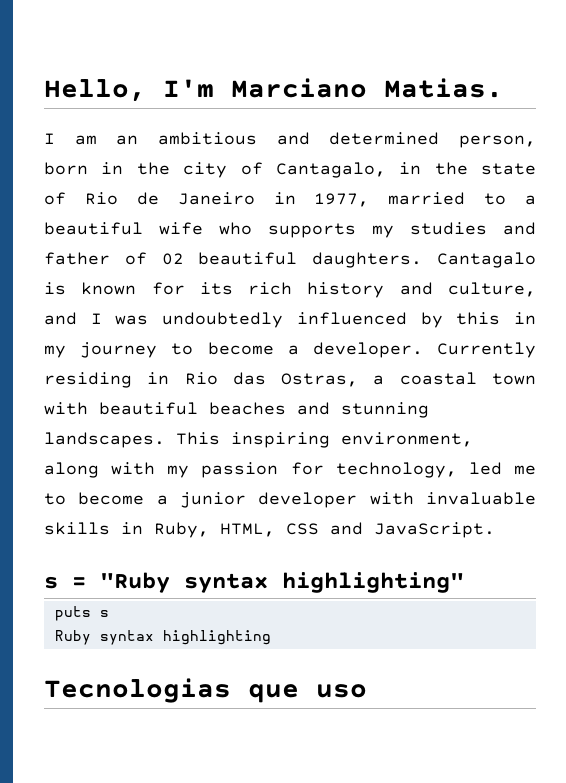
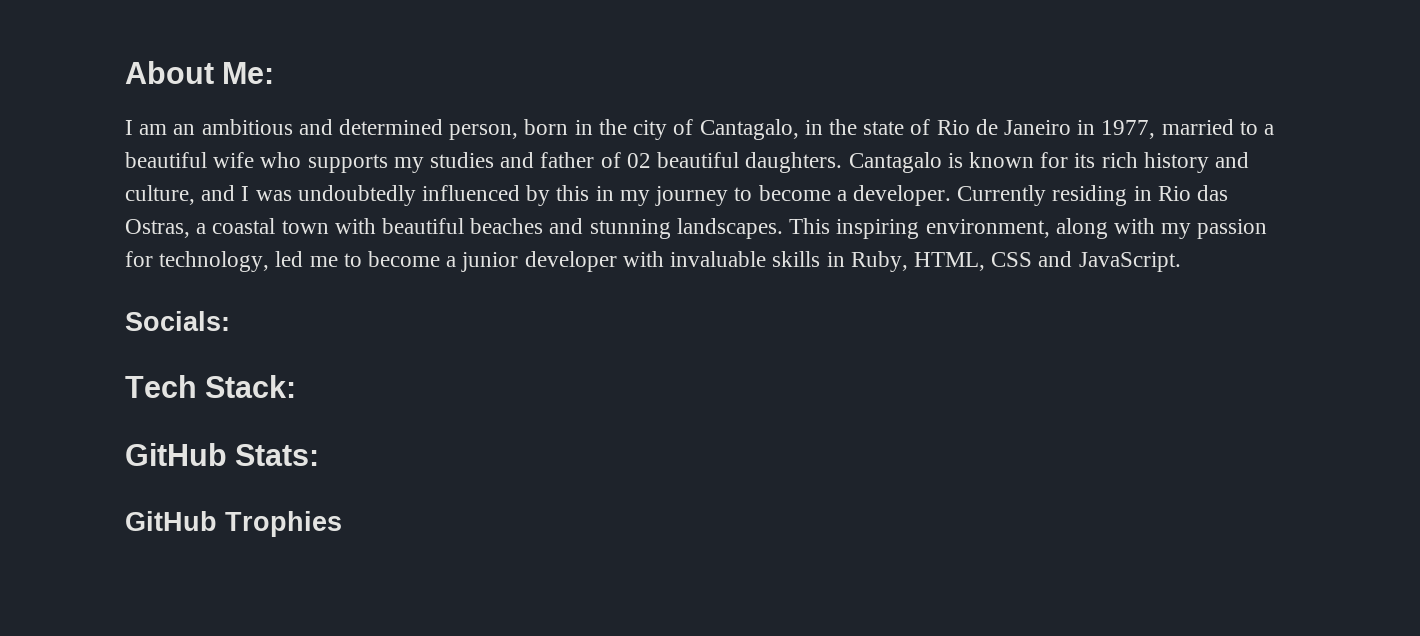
[44,78,503,102] Hello, I'm Marciano Matias. -> [125,61,275,84] About Me:
[44,572,464,593] [54,606,109,621] [54,630,271,645] [44,678,367,703] s = "Ruby syntax highlighting" // puts s // Ruby syntax highlighting // Tecnologias que uso -> [125,311,230,331] [125,375,297,398] [125,443,320,466] [125,511,342,537] Socials: // Tech Stack: // GitHub Stats: // GitHub Trophies

